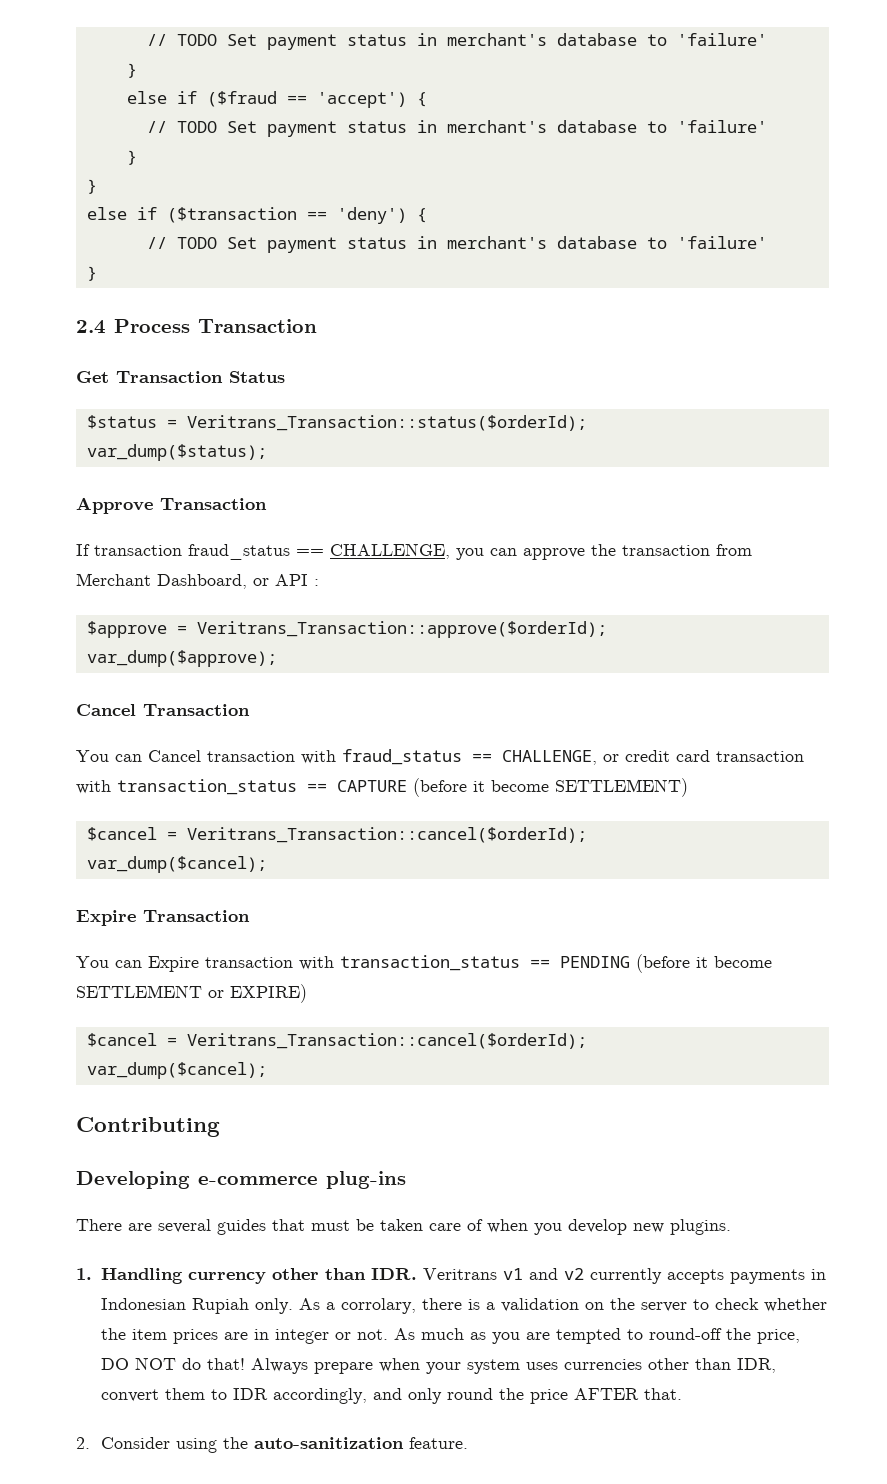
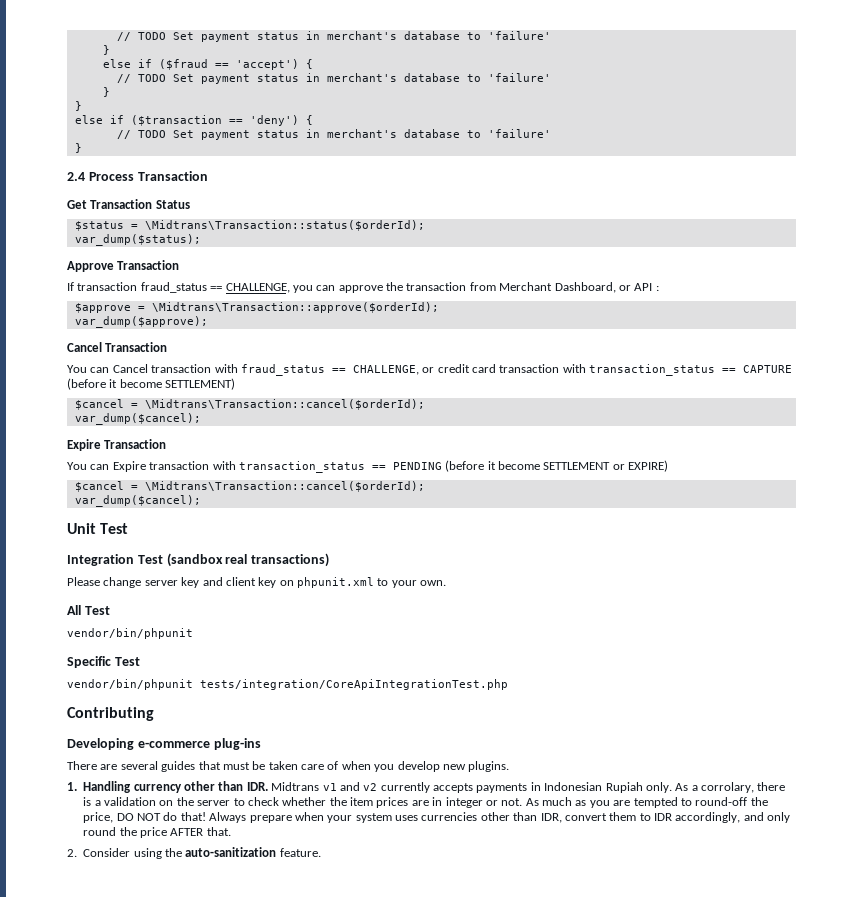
[186,415,587,431] Veritrans_Transaction::status($orderId); -> [144,220,425,231] \Midtrans\Transaction::status($orderId);
[196,621,607,638] Veritrans_Transaction::approve($orderId); -> [151,302,439,313] \Midtrans\Transaction::approve($orderId);
[186,827,587,843] Veritrans_Transaction::cancel($orderId); -> [144,399,425,410] \Midtrans\Transaction::cancel($orderId);
[186,1033,587,1049] [86,1062,267,1079] Veritrans_Transaction::cancel($orderId); // var_dump($cancel); -> [144,481,425,492] [74,495,201,507] [67,523,129,534] [67,553,330,567] [67,577,447,588] [67,605,110,615] [67,628,193,639] [67,656,140,668] [67,679,508,690] \Midtrans\Transaction::cancel($orderId); // var_dump($cancel); // Unit Test // Integration Test (sandbox real transactions) // Please change server key and client key on phpunit.xml to your own. // All Test // vendor/bin/phpunit // Specific Test // vendor/bin/phpunit tests/integration/CoreApiIntegrationTest.php
[422,1268,497,1280] Veritrans -> [271,782,320,791] Midtrans

